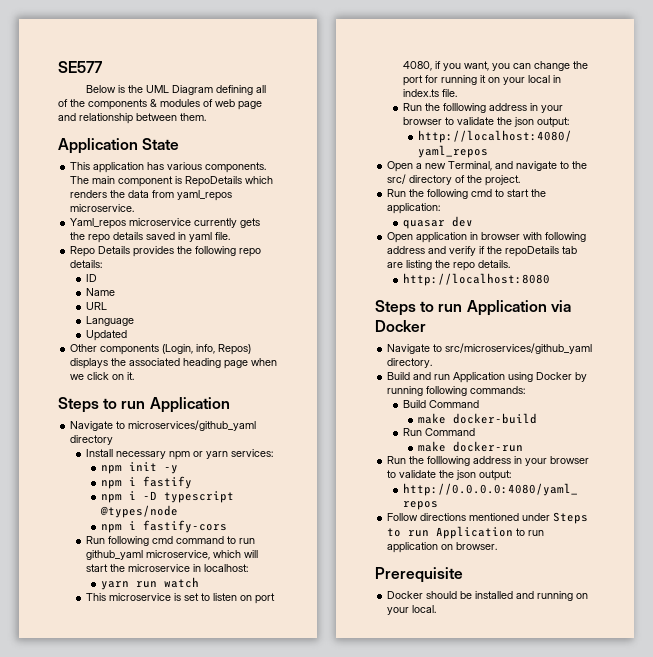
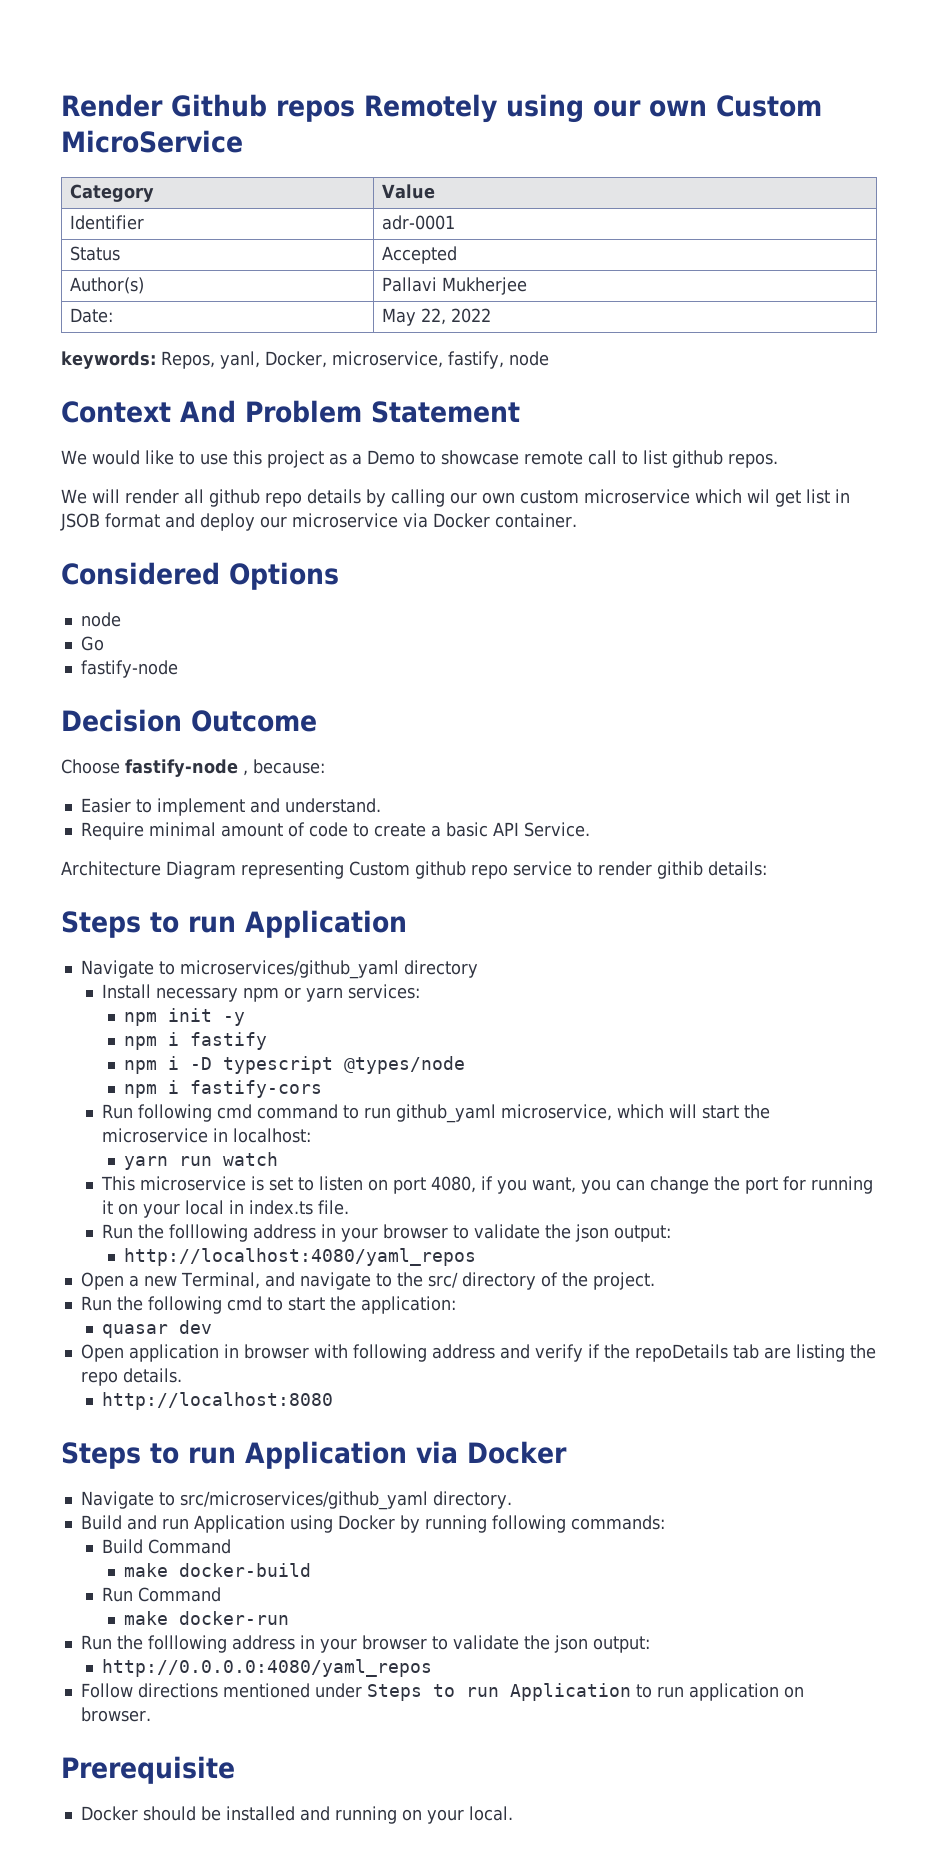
[58,61,102,73] [86,85,267,95] [58,99,262,110] [58,113,206,124] [58,138,180,154] [70,162,267,173] [70,176,274,187] [70,190,233,201] [70,204,135,212] [70,218,261,229] [70,232,231,243] [70,246,262,257] [70,260,103,268] [85,274,97,282] [85,288,115,296] [85,302,107,310] [85,316,134,326] [85,330,127,341] [70,344,252,355] [70,358,278,369] [70,372,135,380] SE577 // Below is the UML Diagram defining all of the components & modules of web page and relationship between them. // Application State // This application has various components. The main component is RepoDetails which renders the data from yaml_repos microservice. // Yaml_repos microservice currently gets the repo details saved in yaml file. // Repo Details provides the following repo details: // ID // Name // URL // Language // Updated // Other components (Login, info, Repos) displays the associated heading page when we click on it. -> [61,94,822,123] [61,130,243,153] [69,184,154,202] [381,184,435,199] [69,215,144,230] [381,215,455,230] [69,246,120,261] [381,246,457,264] [69,277,144,294] [381,277,527,295] [69,308,113,323] [381,308,491,326] [61,351,549,369] [61,400,520,423] [61,450,778,468] [61,489,850,507] [60,513,577,531] [61,562,339,590] [80,612,121,627] [80,636,104,651] [80,660,178,678] [61,709,317,732] [61,759,325,777] [80,798,381,816] [80,822,590,840] [61,861,767,879] Render Github repos Remotely using our own Custom MicroService // Category | Value // Identifier | adr-0001 // Status | Accepted // Author(s) | Pallavi Mukherjee // Date: | May 22, 2022 // keywords: Repos, yanl, Docker, microservice, fastify, node // Context And Problem Statement // We would like to use this project as a Demo to showcase remote call to list github repos. // We will render all github repo details by calling our own custom microservice which wil get list in JSOB format and deploy our microservice via Docker container. // Considered Options // node // Go // fastify-node // Decision Outcome // Choose fastify-node , because: // Easier to implement and understand. // Require minimal amount of code to create a basic API Service. // Architecture Diagram representing Custom github repo service to render githib details:

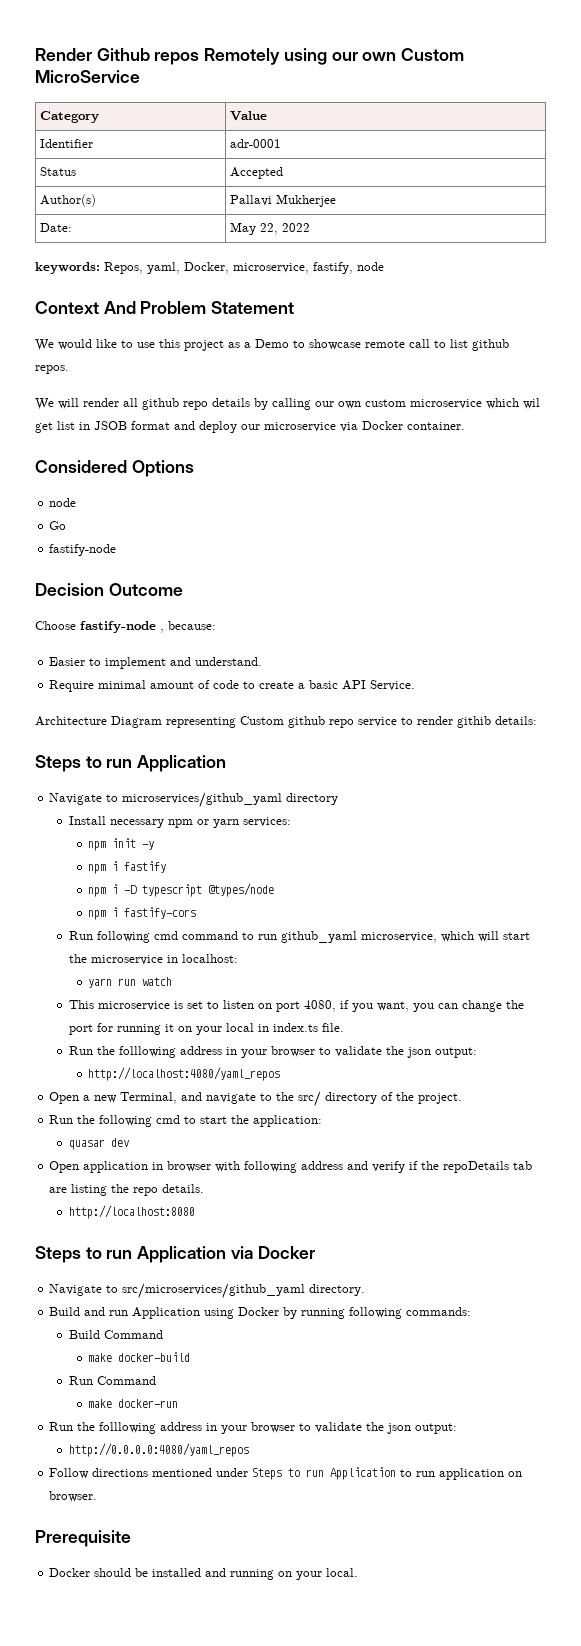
[219,351,260,369] yanl, -> [147,262,180,274] yaml,

